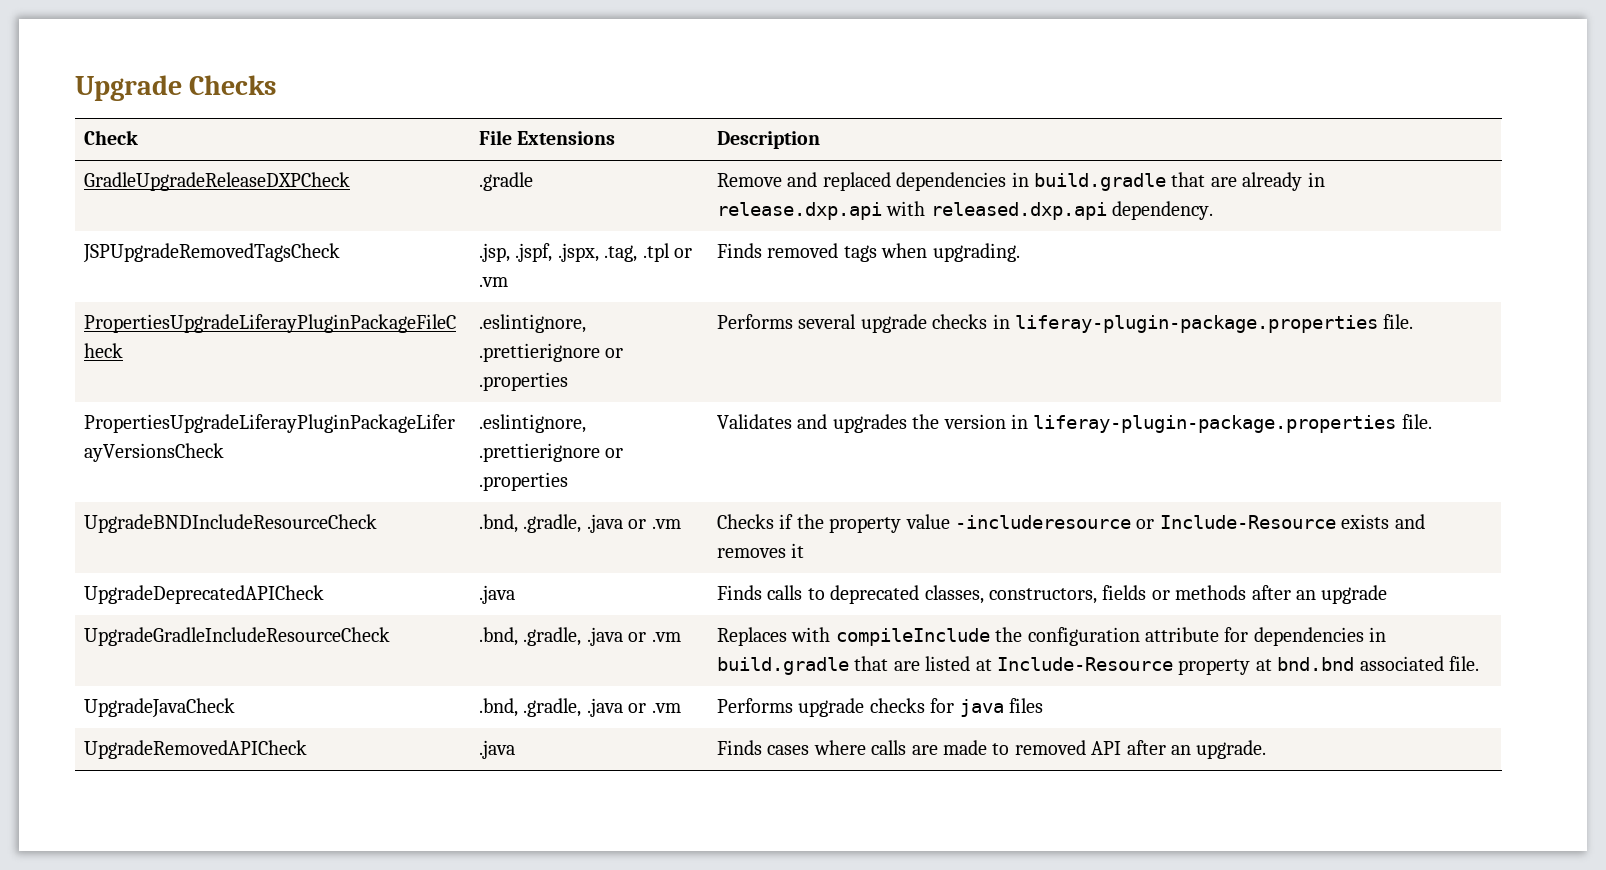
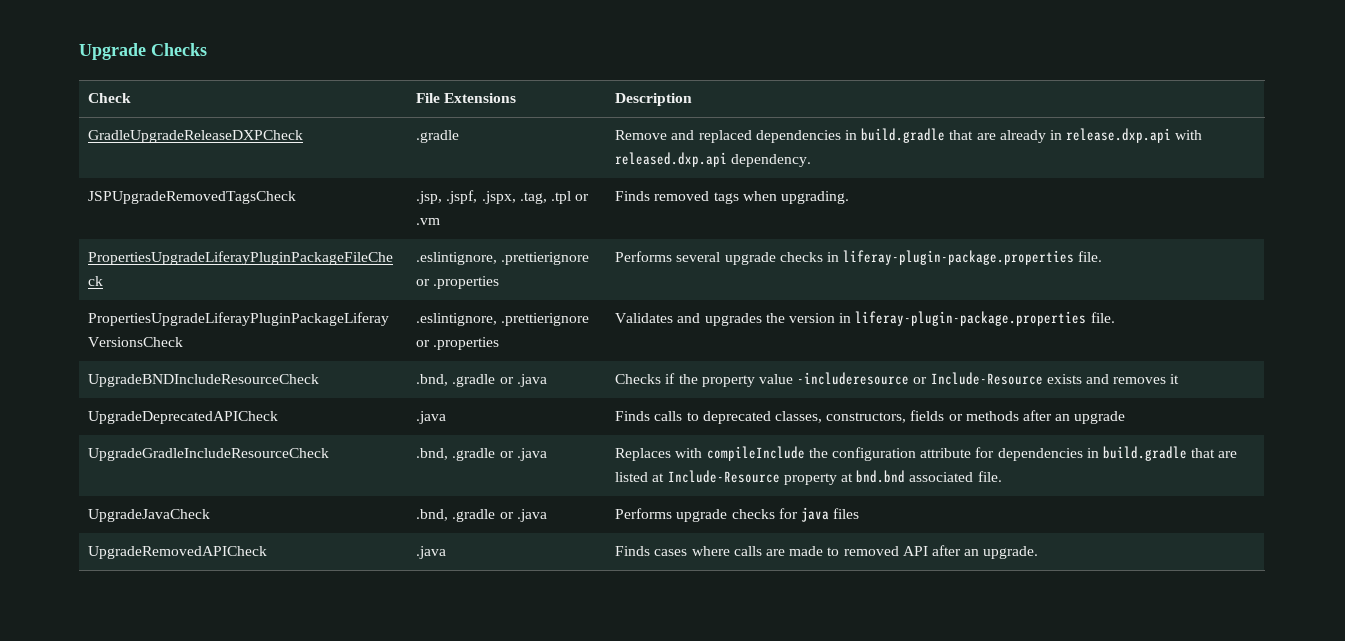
[523,514,681,533] .gradle, .java or .vm -> [452,374,547,387] .gradle or .java
[523,627,681,646] .gradle, .java or .vm -> [452,448,547,461] .gradle or .java
[523,698,681,717] .gradle, .java or .vm -> [452,509,547,522] .gradle or .java

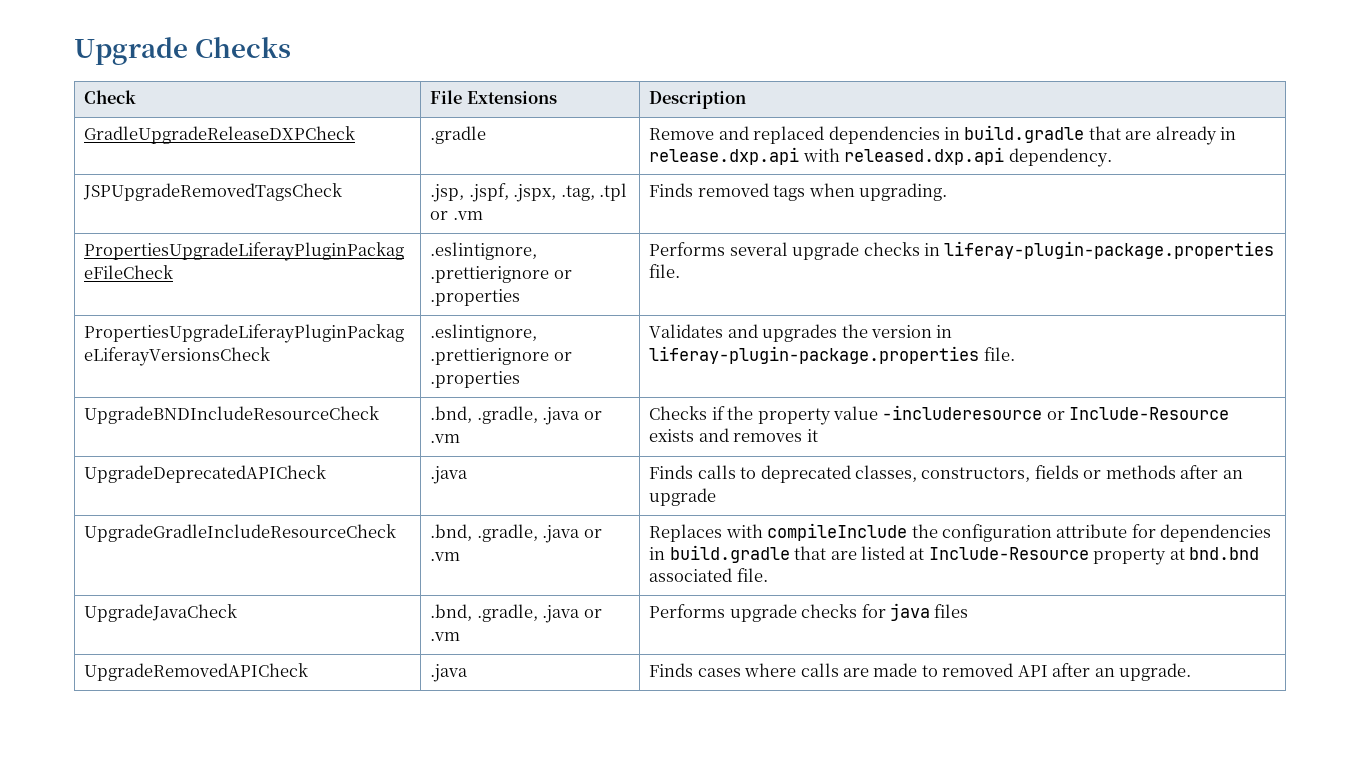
[452,374,547,387] .gradle or .java -> [476,406,602,425] [430,434,461,443] .gradle, .java or .vm
[452,448,547,461] .gradle or .java -> [476,524,602,543] [430,552,461,561] .gradle, .java or .vm
[452,509,547,522] .gradle or .java -> [476,604,602,623] [430,632,461,641] .gradle, .java or .vm

